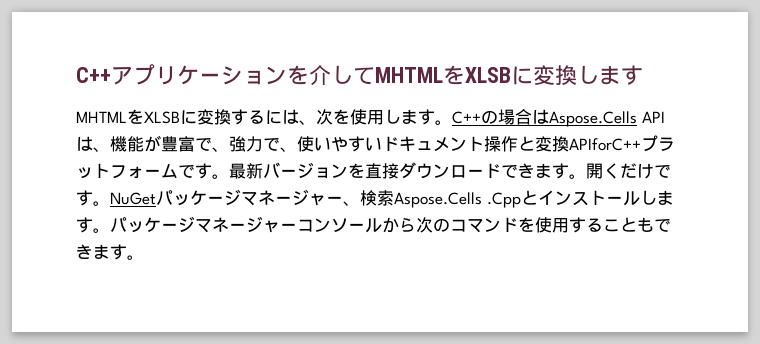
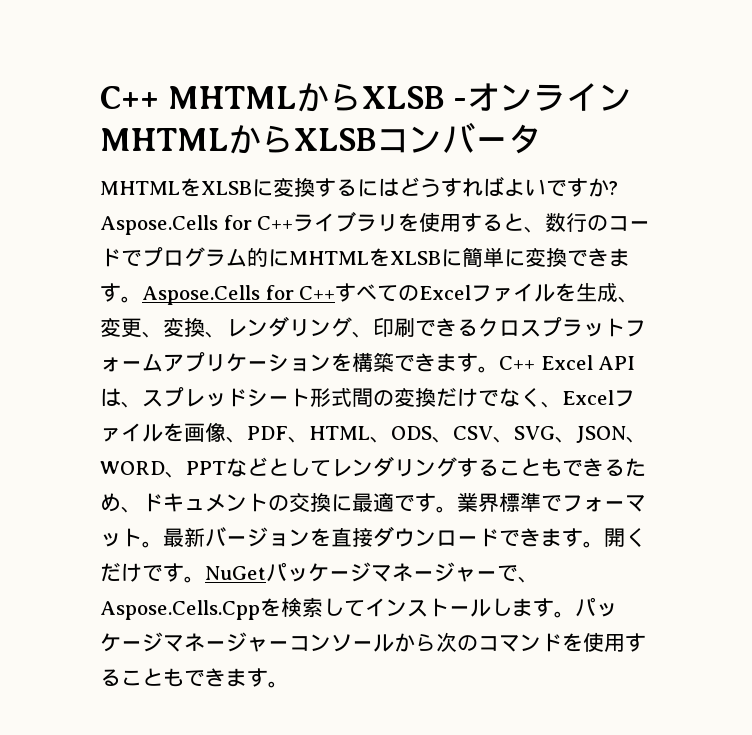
[76,64,643,86] C++アプリケーションを介してMHTMLをXLSBに変換します -> [100,83,632,112] [100,122,541,154] C++ MHTMLからXLSB -オンラインMHTMLからXLSBコンバータ
[299,109,665,127] [76,135,675,152] [76,163,212,179] 、次を使用します。C++の場合はAspose.Cells APIは、機能が豊富で、強力で、使いやすいドキュメント操作と変換APIforC++プラットフォームです -> [399,177,618,198] [100,212,651,235] [100,247,630,267] [100,283,640,305] [100,316,646,338] [100,352,636,373] [100,387,635,408] [100,422,647,443] [100,456,646,478] [100,492,646,513] [100,528,142,547] どうすればよいですか? Aspose.Cells for C++ライブラリを使用すると、数行のコードでプログラム的にMHTMLをXLSBに簡単に変換できます。Aspose.Cells for C++すべてのExcelファイルを生成、変更、変換、レンダリング、印刷できるクロスプラットフォームアプリケーションを構築できます。C++ Excel APIは、スプレッドシート形式間の変換だけでなく、Excelファイルを画像、PDF、HTML、ODS、CSV、SVG、JSON、WORD、PPTなどとしてレンダリングすることもできるため、ドキュメントの交換に最適です。業界標準でフォーマット
[343,190,538,208] 、検索Aspose.Cells .Cppと -> [497,565,539,583] [100,597,365,620] で、Aspose.Cells.Cppを検索して

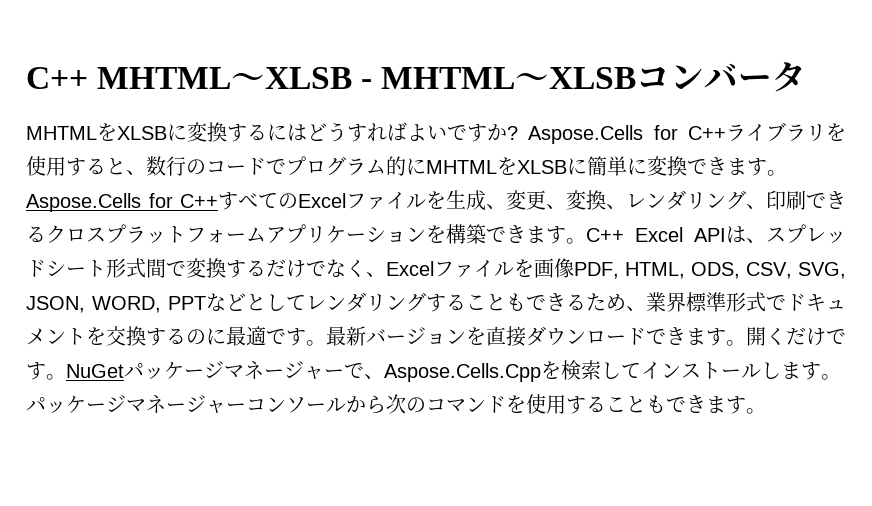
[295,83,362,112] から -> [231,73,266,89] ～
[466,83,632,111] [100,125,294,154] オンラインMHTMLから -> [381,67,550,89] MHTML～
[373,388,436,407] の変換 -> [166,258,266,278] で変換する
[226,426,647,443] [100,461,186,478] 、PDF、HTML、ODS、CSV、SVG、JSON、WORD、 -> [574,262,846,279] [26,296,161,313] PDF, HTML, ODS, CSV, SVG, JSON, WORD,
[142,492,646,513] [100,528,142,547] ドキュメントの交換に最適です。業界標準でフォーマット -> [646,292,846,312] [26,326,306,346] 業界標準形式でドキュメントを交換するのに最適です

